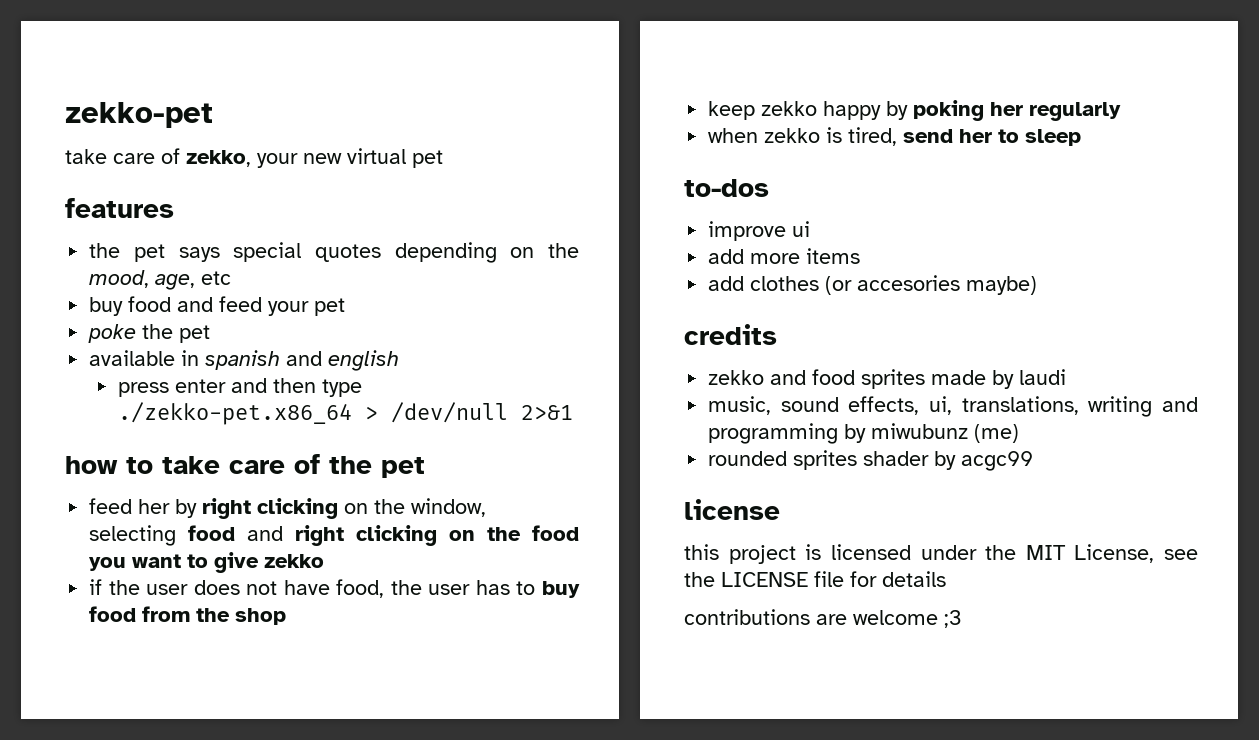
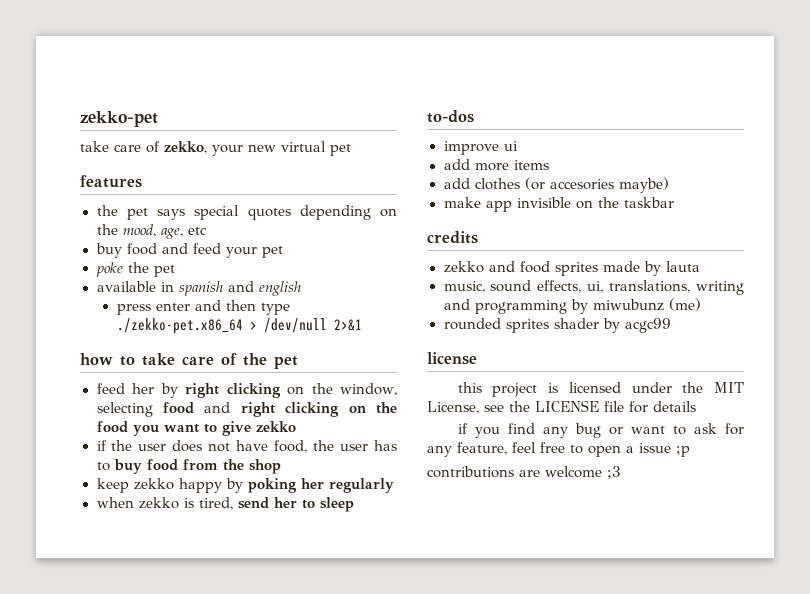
(1038, 285) none -> [443,197,674,212] // make app invisible on the taskbar
[1019,369,1067,385] laudi -> [665,261,700,272] lauta
(946, 579) none -> [457,423,744,438] [427,442,690,457] // if you find any bug or want to ask for any feature, feel free to open a issue ;p

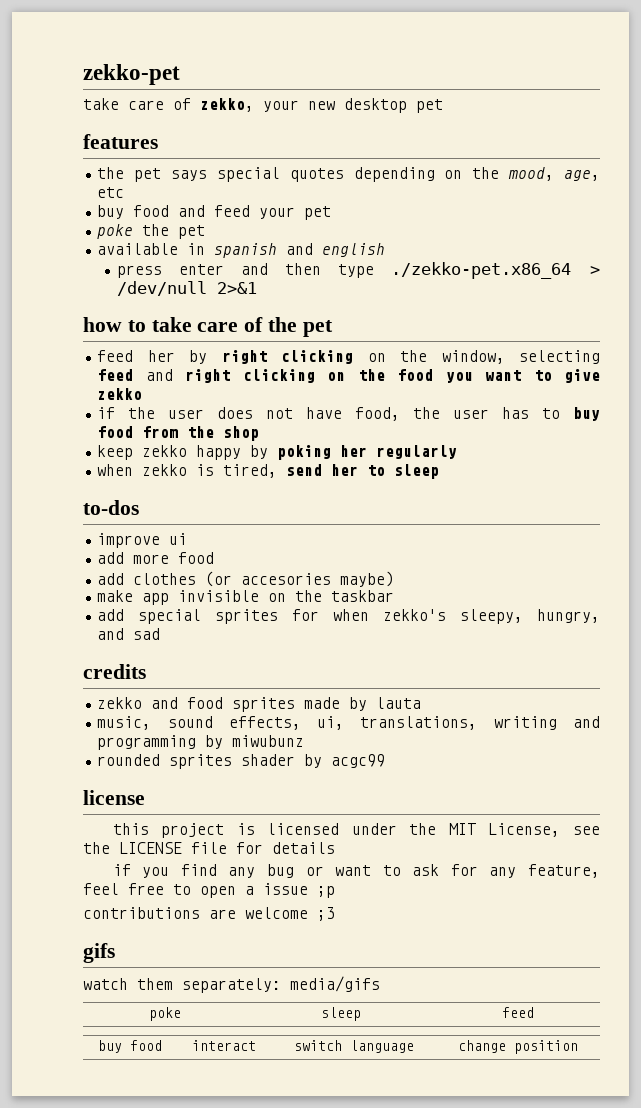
[281,141,326,152] virtual -> [344,98,407,113] desktop
[162,402,194,414] food -> [97,369,134,381] feed
[513,160,549,170] items -> [178,552,215,564] food
(674, 202) none -> [97,609,600,624] [97,628,161,640] // add special sprites for when zekko's sleepy, hungry, and sad
[668,298,701,311] (me) -> (305, 741) none
(621, 472) none -> [83,943,115,963] [83,976,380,993] [148,1007,181,1021] [321,1007,361,1021] [502,1007,534,1018] [97,1040,162,1053] [192,1040,256,1051] [294,1040,414,1053] [457,1040,578,1054] // gifs // watch them separately: media/gifs // poke | sleep | feed // buy food | interact | switch language | change position

